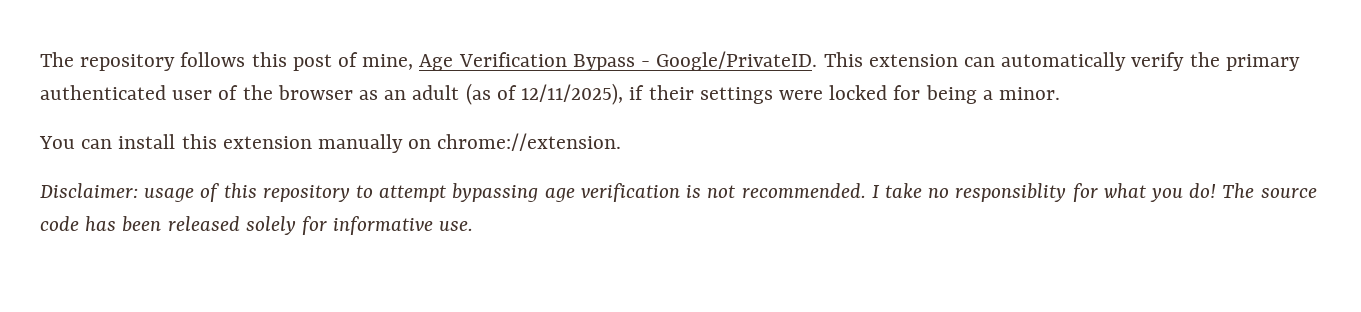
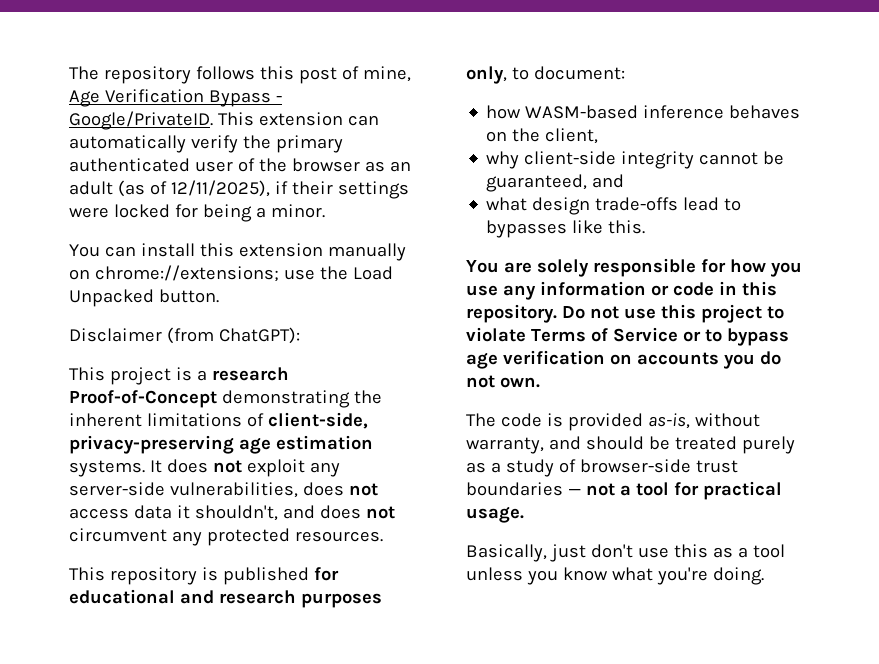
[437,133,622,151] [40,183,1317,202] [40,216,474,235] chrome://extension. // Disclaimer: usage of this repository to attempt bypassing age verification is not recommended. I take no responsiblity for what you do! The source code has been released solely for informative use. -> [94,265,393,282] [69,289,219,307] [69,327,300,344] [69,367,289,385] [69,390,382,408] [69,412,368,429] [69,435,373,454] [69,459,340,477] [69,482,378,498] [69,505,395,521] [69,528,383,546] [69,567,339,585] [69,589,382,608] [466,66,625,84] [486,105,801,119] [486,128,599,144] [486,151,785,169] [486,174,625,192] [486,197,742,215] [486,220,646,238] [466,258,802,277] [466,281,777,300] [466,304,784,323] [466,327,789,346] [466,350,781,369] [466,375,540,388] [466,413,760,431] [466,436,795,454] [466,459,738,477] [466,481,782,500] [466,506,524,523] [466,544,785,562] [466,567,764,585] chrome://extensions; use the Load Unpacked button. // Disclaimer (from ChatGPT): // This project is a research Proof-of-Concept demonstrating the inherent limitations of client-side, privacy-preserving age estimation systems. It does not exploit any server-side vulnerabilities, does not access data it shouldn't, and does not circumvent any protected resources. // This repository is published for educational and research purposes only, to document: // how WASM-based inference behaves on the client, // why client-side integrity cannot be guaranteed, and // what design trade-offs lead to bypasses like this. // You are solely responsible for how you use any information or code in this repository. Do not use this project to violate Terms of Service or to bypass age verification on accounts you do not own. // The code is provided as-is, without warranty, and should be treated purely as a study of browser-side trust boundaries — not a tool for practical usage. // Basically, just don't use this as a tool unless you know what you're doing.

